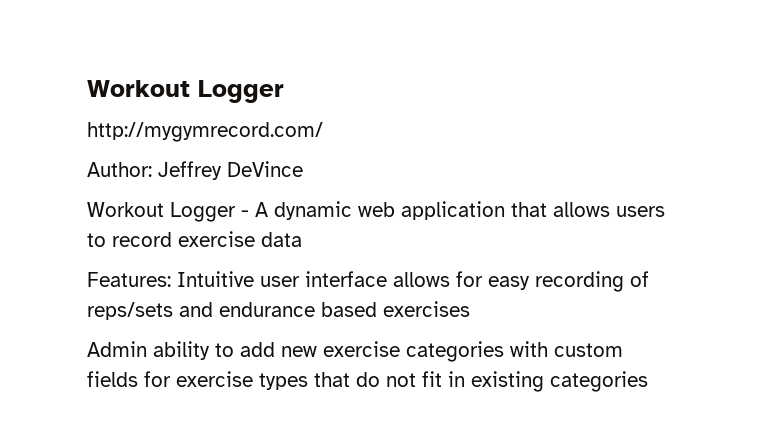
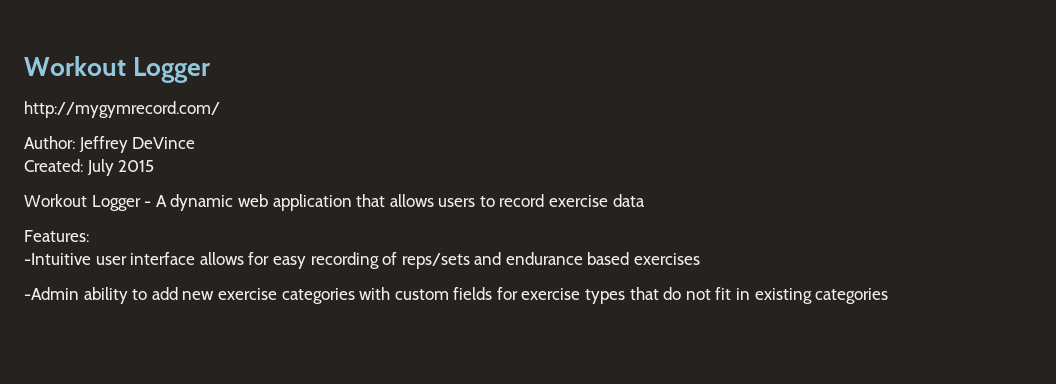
(303, 169) none -> [24,159,155,176] // Created: July 2015
[177,271,254,287] Intuitive -> [24,253,91,265] // -Intuitive
[87,341,147,357] Admin -> [24,287,79,300] -Admin

